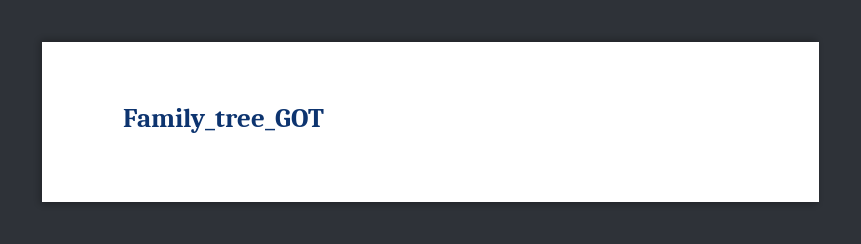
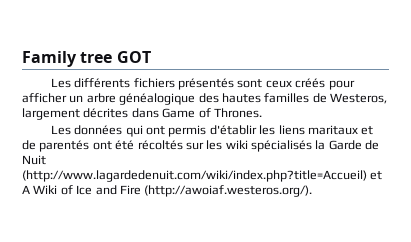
[123,108,324,133] Family_tree_GOT -> [22,51,151,67] [50,78,355,90] [22,93,387,105] [22,108,262,120] [50,125,374,137] [22,140,380,152] [22,155,46,165] [22,170,383,182] [22,185,313,197] Family tree GOT // Les différents fichiers présentés sont ceux créés pour afficher un arbre généalogique des hautes familles de Westeros, largement décrites dans Game of Thrones. // Les données qui ont permis d'établir les liens maritaux et de parentés ont été récoltés sur les wiki spécialisés la Garde de Nuit (http://www.lagardedenuit.com/wiki/index.php?title=Accueil) et A Wiki of Ice and Fire (http://awoiaf.westeros.org/).

